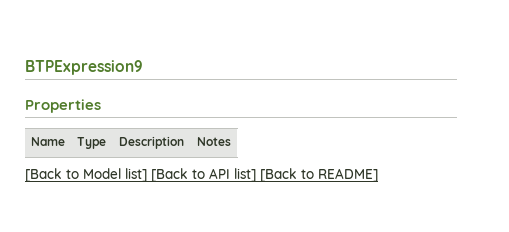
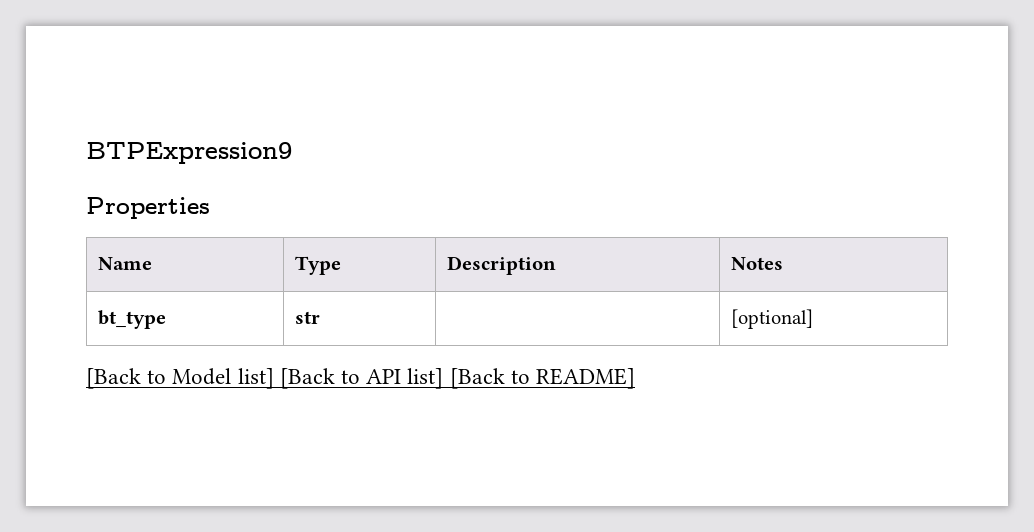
(231, 141) none -> [98,310,167,329] [295,311,321,324] [731,309,814,329] // bt_type | str | | [optional]

